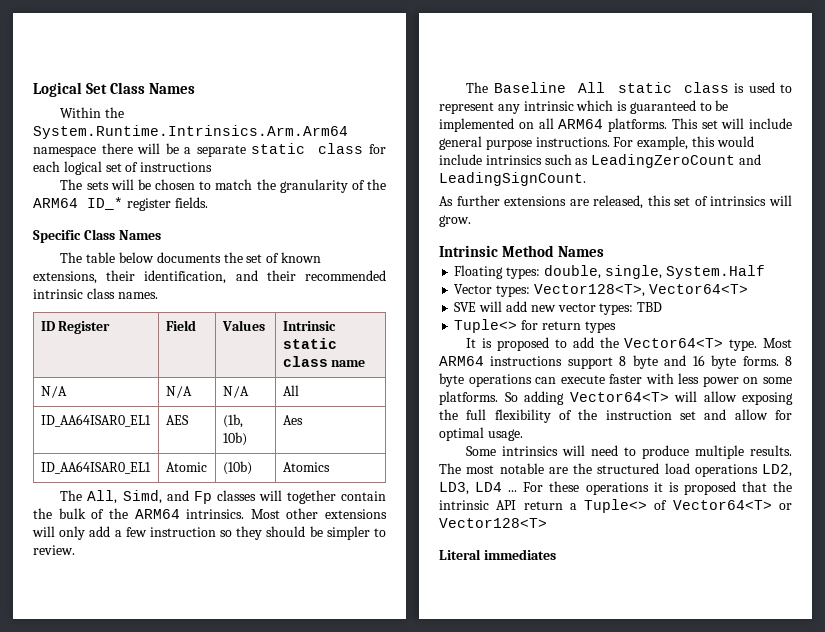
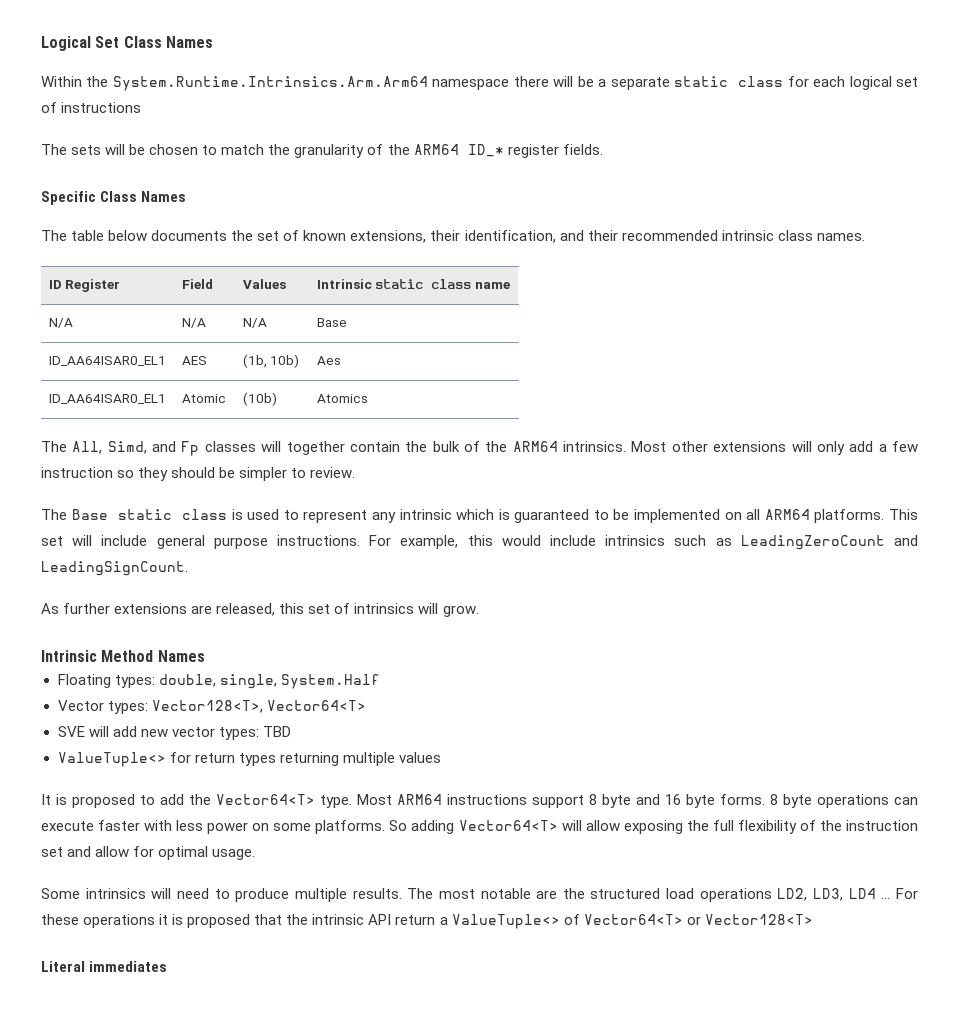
[282,385,299,396] All -> [316,318,347,327] Base
[493,82,606,93] Baseline All -> [71,509,108,520] Base
[454,319,518,333] Tuple<> -> [57,752,166,767] ValueTuple<>
(616, 327) none -> [279,752,441,766] returning multiple values
[584,499,648,513] Tuple<> -> [451,914,560,929] ValueTuple<>

